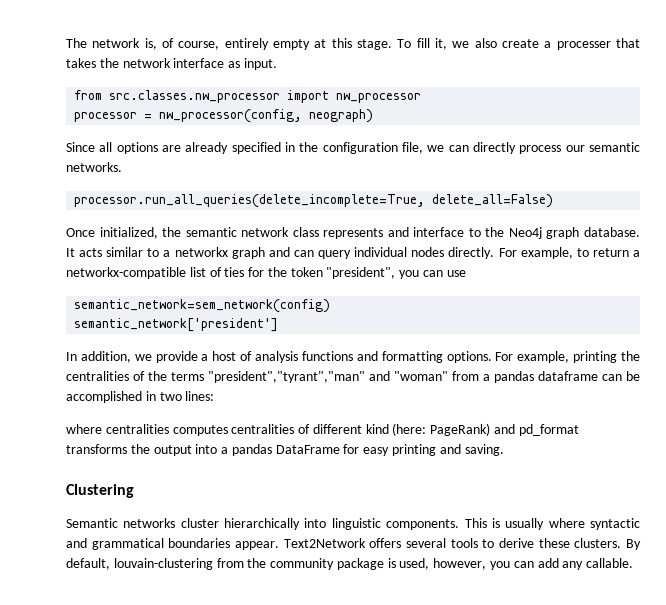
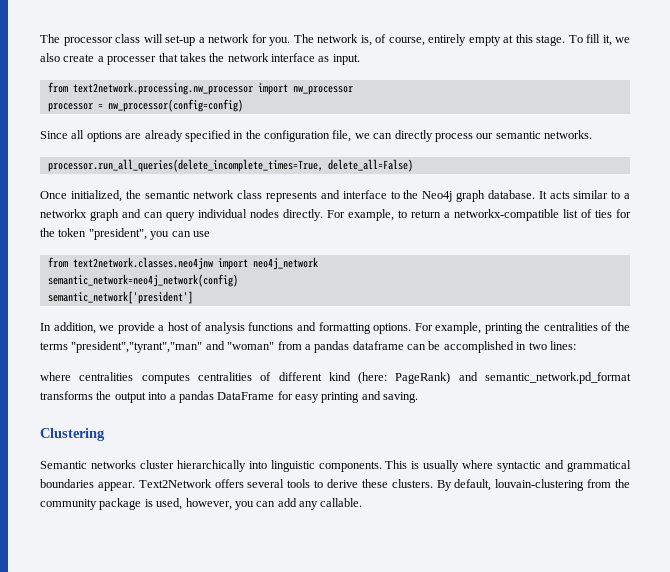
[66,38,87,48] The -> [40,34,314,46] The processor class will set-up a network for you. The
[109,90,281,103] src.classes.nw_processor -> [72,82,253,95] text2network.processing.nw_processor
[159,109,374,123] nw_processor(config, neograph) -> [107,99,243,112] nw_processor(config=config)
[74,194,426,208] processor.run_all_queries(delete_incomplete=True, -> [47,159,323,172] processor.run_all_queries(delete_incomplete_times=True,
[74,299,331,313] semantic_network=sem_network(config) -> [47,257,318,270] [47,274,238,287] from text2network.classes.neo4jnw import neo4j_network // semantic_network=neo4j_network(config)
[518,424,579,436] pd_format -> [485,372,631,384] semantic_network.pd_format

